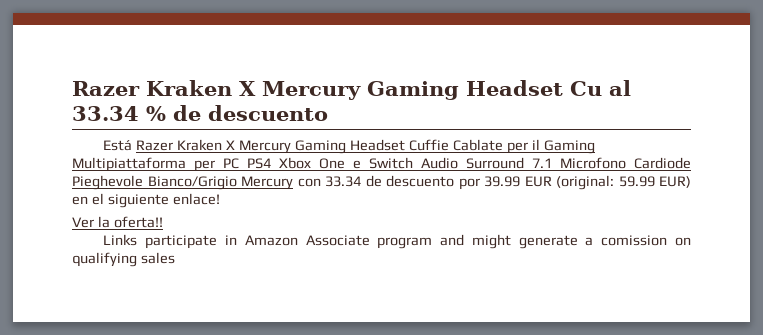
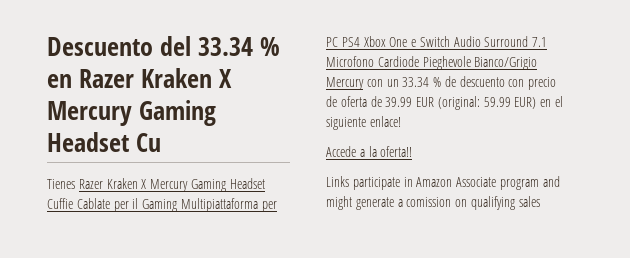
(72, 88) none -> [47,36,280,56] [47,74,72,88] Descuento del 33.34 % en
[609,80,631,96] [72,105,328,121] [103,140,133,151] al 33.34 % de descuento // Está -> [47,179,75,189] // Tienes
[325,175,480,190] 33.34 de descuento por -> [386,76,557,90] [326,96,382,107] un 33.34 % de descuento con precio de oferta de
[72,217,94,228] Ver -> [326,146,365,157] Accede a

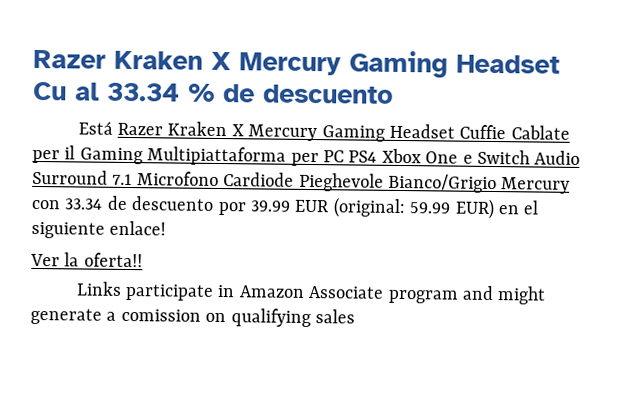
[47,36,280,56] [47,74,72,88] Descuento del 33.34 % en -> (33, 59) none
[47,179,75,189] // Tienes -> [75,82,393,104] [77,121,113,135] al 33.34 % de descuento // Está
[386,76,557,90] [326,96,382,107] un 33.34 % de descuento con precio de oferta de -> [64,195,246,216] 33.34 de descuento por
[326,146,365,157] Accede a -> [30,253,60,267] Ver

